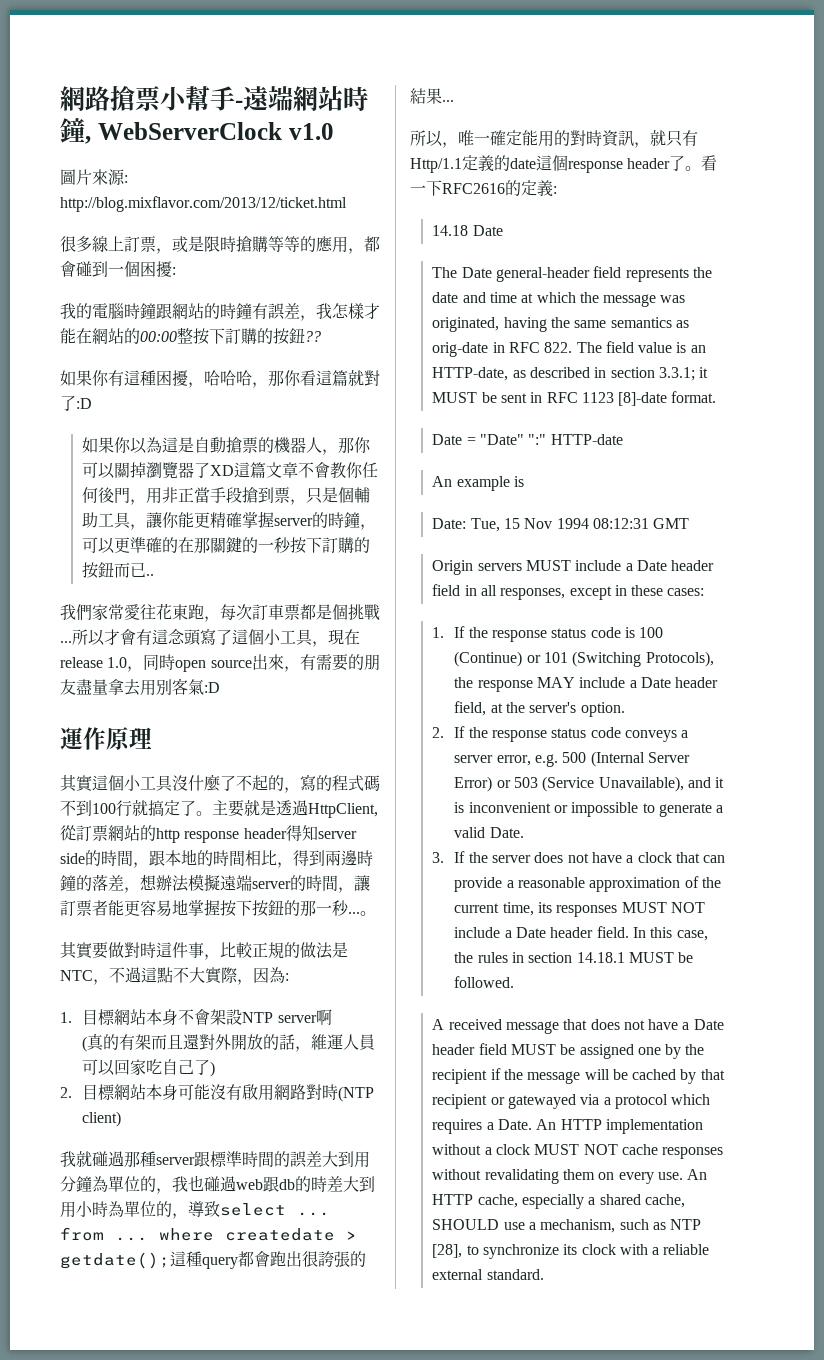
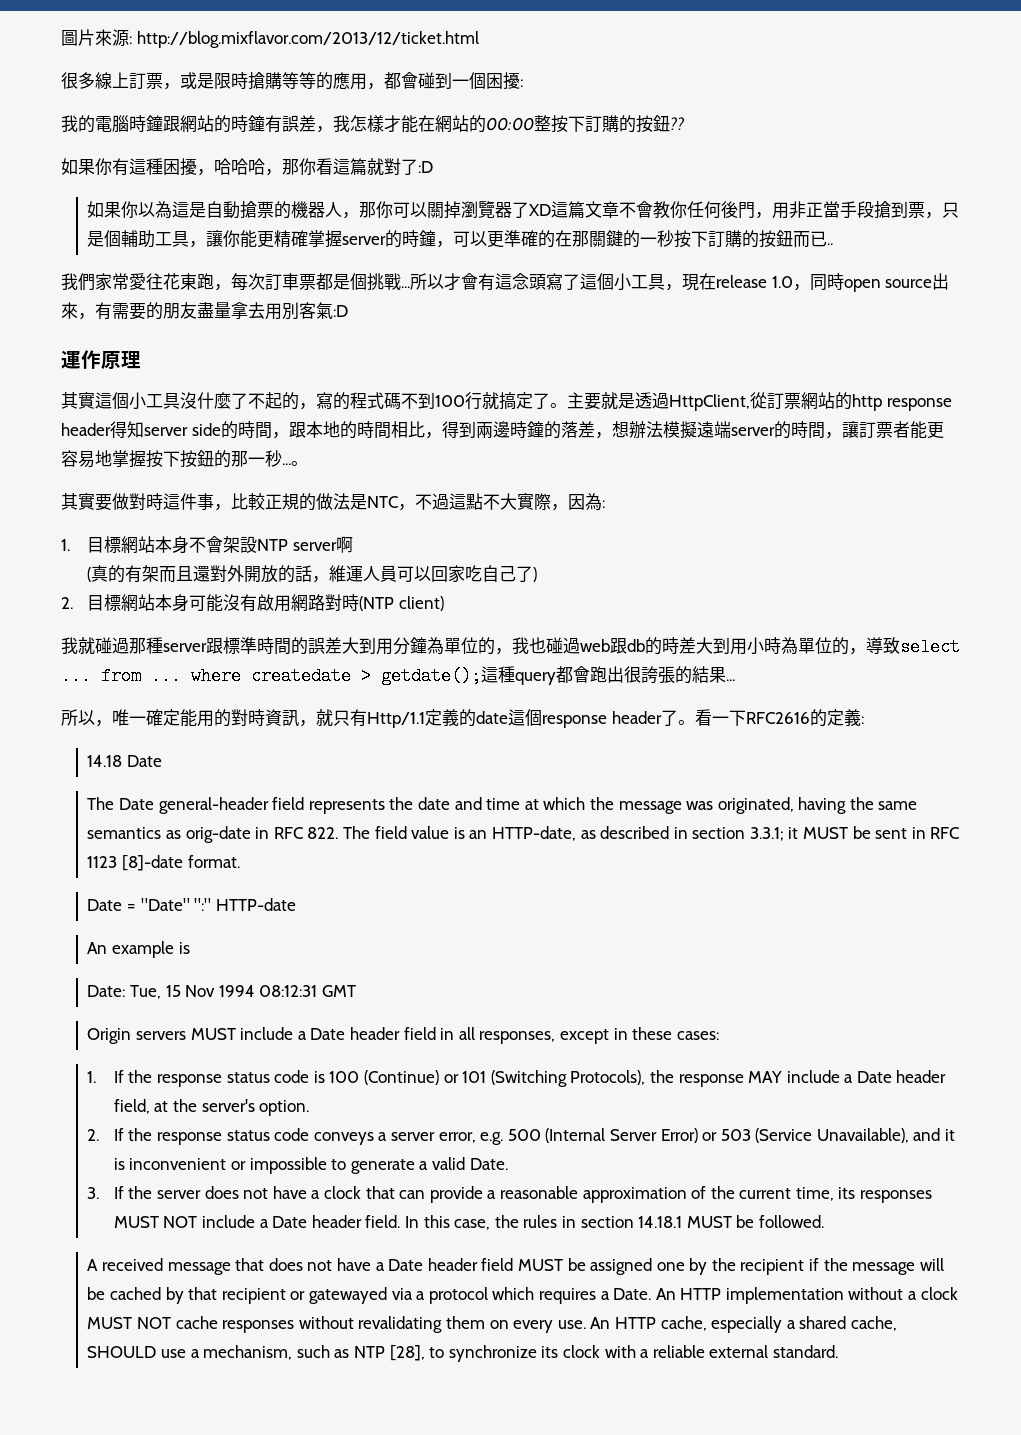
[60,86,368,111] [60,118,334,144] 網路搶票小幫手-遠端網站時鐘, WebServerClock v1.0 // -> (61, 38) none

